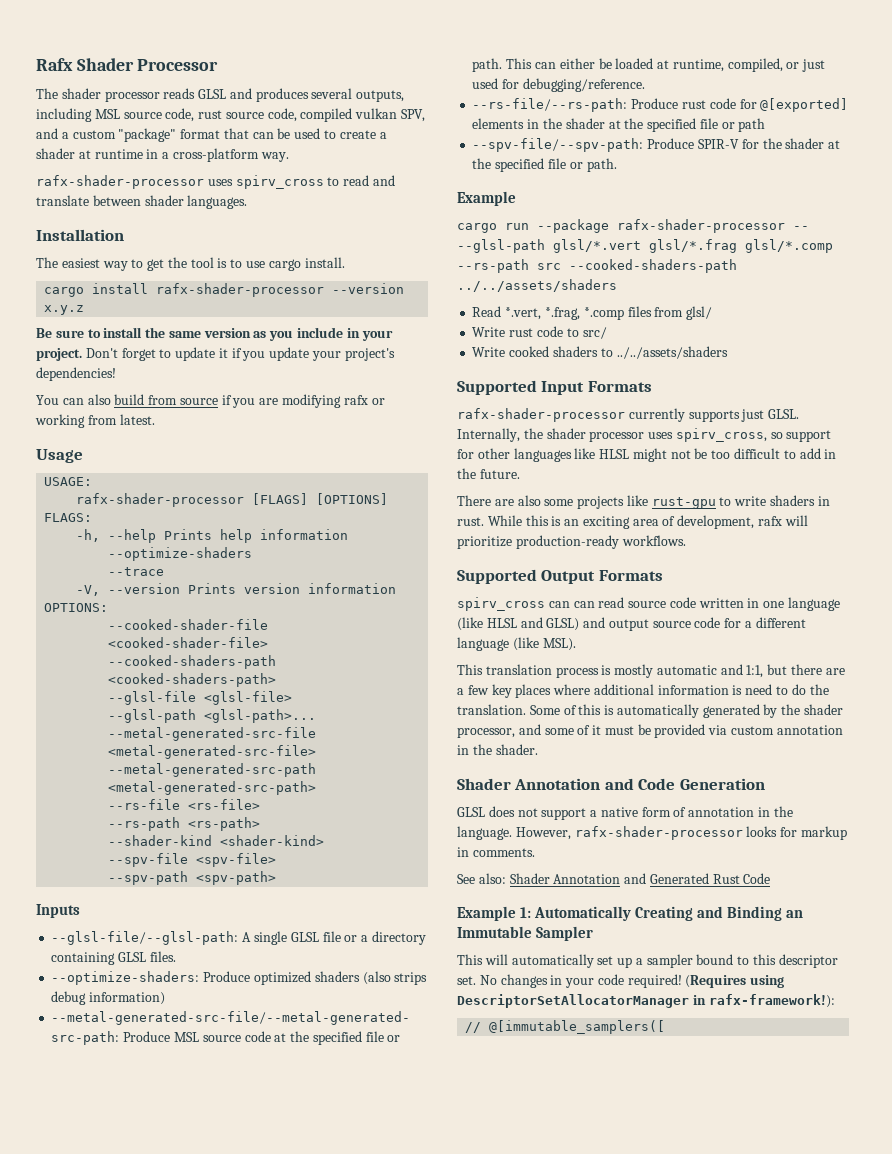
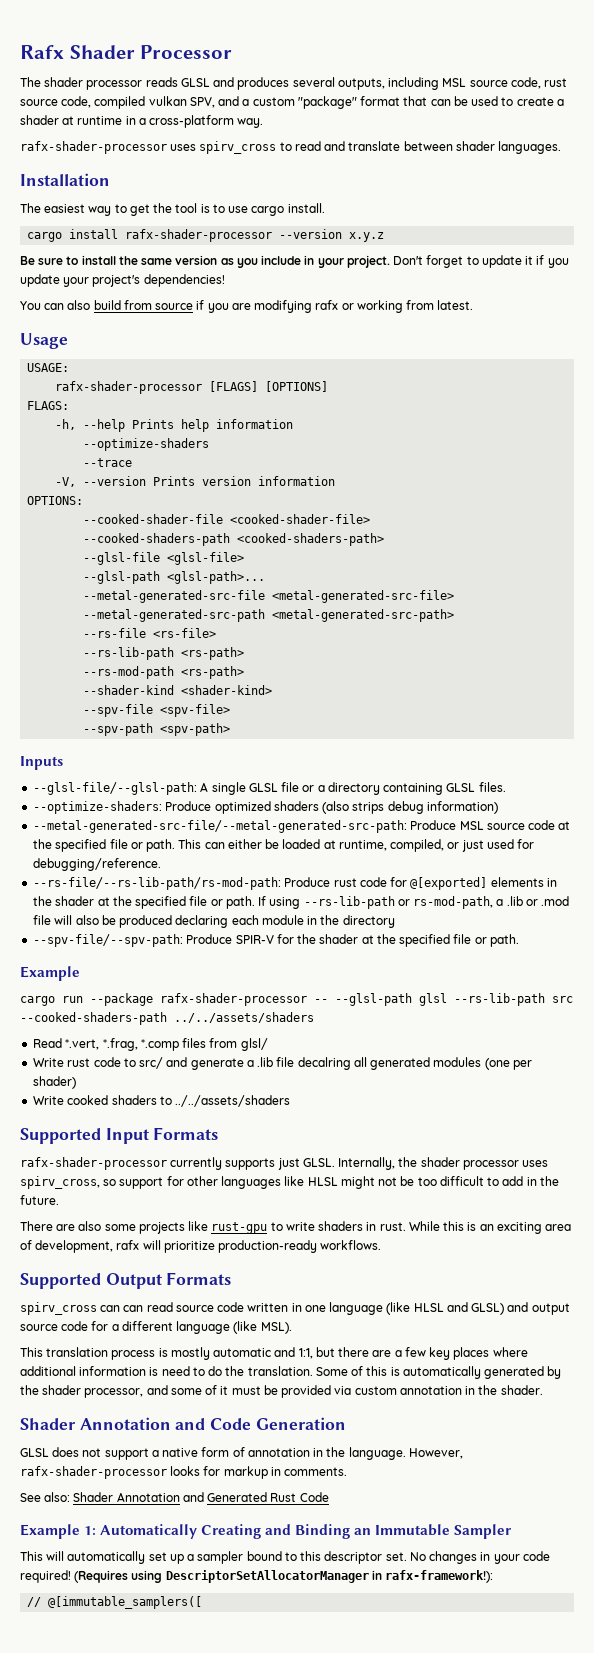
[108,817,181,831] --rs-path -> [83,647,245,660] [83,666,175,679] --rs-lib-path <rs-path> // --rs-mod-path
[472,98,628,112] --rs-file/--rs-path: -> [33,877,282,890] --rs-file/--rs-lib-path/rs-mod-path:
[738,118,766,132] path -> [225,896,570,909] [33,915,395,928] path. If using --rs-lib-path or rs-mod-path, a .lib or .mod file will also be produced declaring each module in the directory
[553,239,833,253] [457,259,529,273] glsl/*.vert glsl/*.frag glsl/*.comp --rs-path -> [419,993,545,1006] glsl --rs-lib-path
(607, 333) none -> [166,1057,532,1070] [33,1076,77,1089] and generate a .lib file decalring all generated modules (one per shader)

